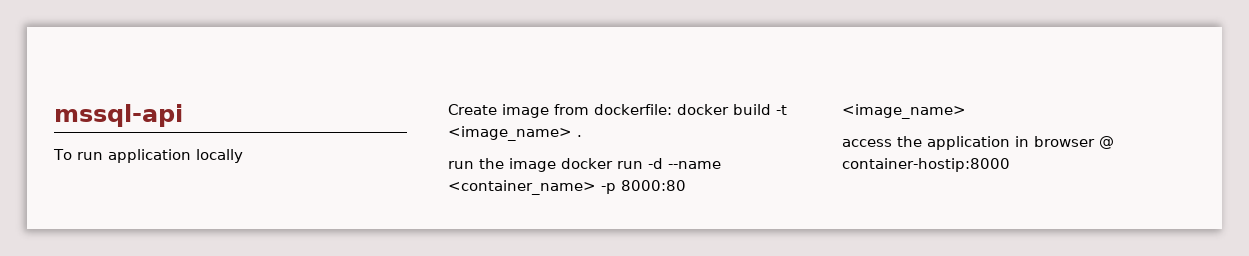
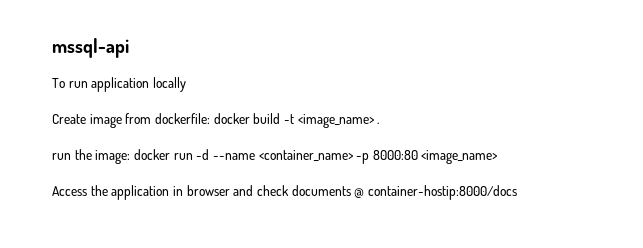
[509,158,556,172] image -> [95,150,131,164] image:
[842,139,892,147] access -> [52,186,87,196] Access
[1099,136,1114,149] [842,158,1010,172] @ container-hostip:8000 -> [233,185,517,200] and check documents @ container-hostip:8000/docs

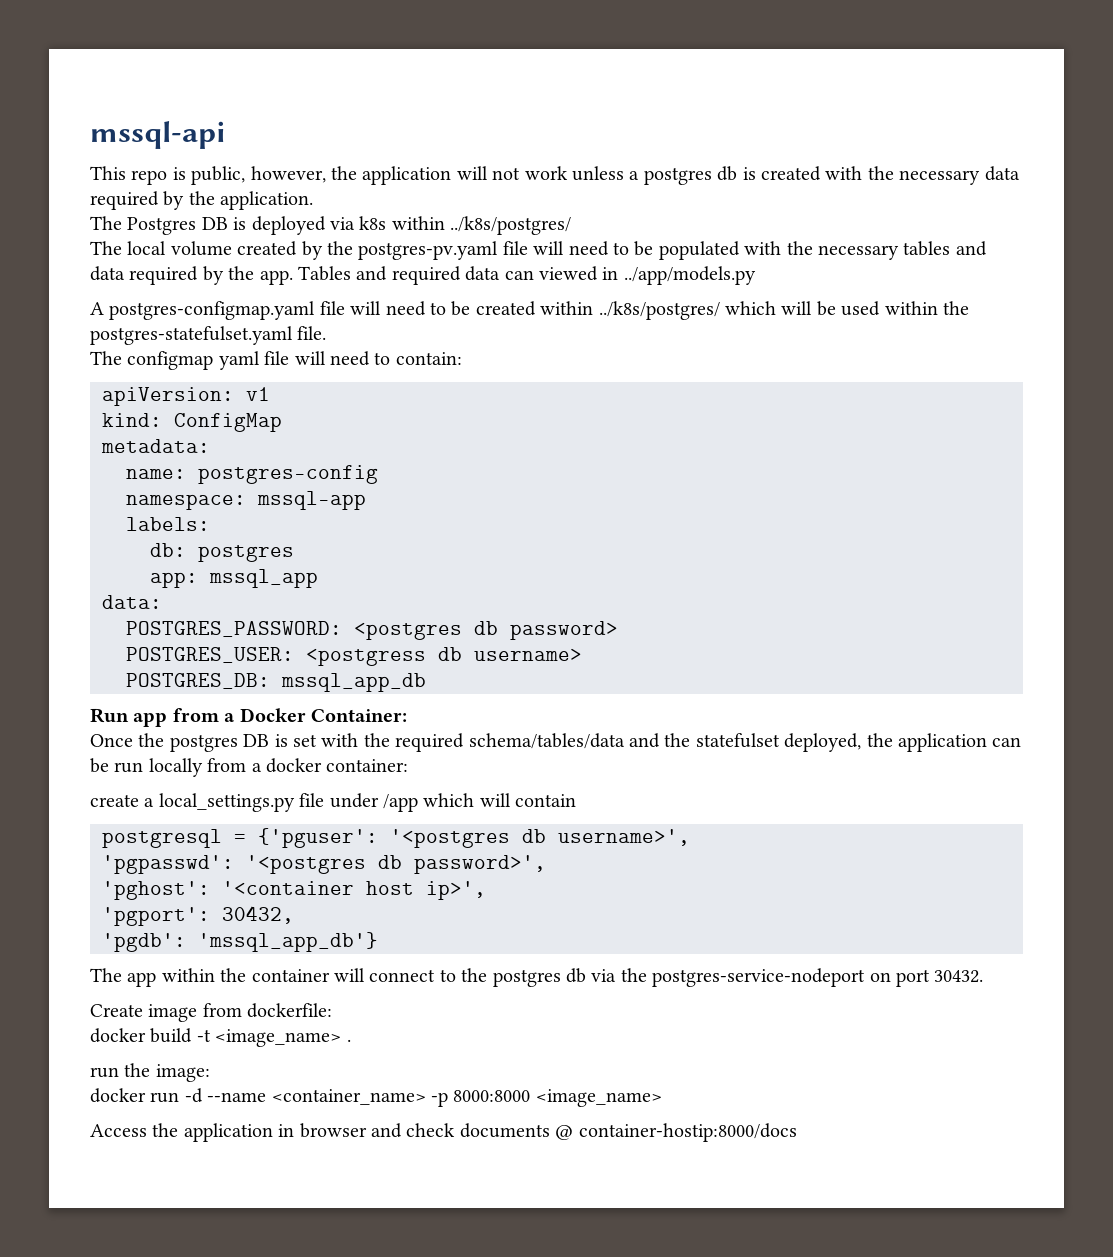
[52,77,186,92] To run application locally -> [90,166,1020,185] [90,191,314,210] [90,216,572,235] [90,241,987,260] [90,266,756,285] [90,301,969,320] [90,326,327,345] [90,351,462,370] [102,387,270,406] [102,413,282,432] [101,439,210,453] [126,465,378,484] [126,491,366,510] [126,517,210,531] [150,543,294,562] [150,569,318,588] [102,595,162,609] [126,621,618,640] [126,647,582,666] [126,673,426,692] [90,708,407,727] [90,733,1022,752] [90,758,409,777] [90,793,577,812] [102,828,690,848] [102,855,546,874] [102,881,486,900] [102,906,294,926] [102,932,378,952] [90,968,984,987] This repo is public, however, the application will not work unless a postgres db is created with the necessary data required by the application. // The Postgres DB is deployed via k8s within ../k8s/postgres/ // The local volume created by the postgres-pv.yaml file will need to be populated with the necessary tables and data required by the app. Tables and required data can viewed in ../app/models.py // A postgres-configmap.yaml file will need to be created within ../k8s/postgres/ which will be used within the postgres-statefulset.yaml file. // The configmap yaml file will need to contain: // apiVersion: v1 // kind: ConfigMap // metadata: // name: postgres-config // namespace: mssql-app // labels: // db: postgres // app: mssql_app // data: // POSTGRES_PASSWORD: <postgres db password> // POSTGRES_USER: <postgress db username> // POSTGRES_DB: mssql_app_db // Run app from a Docker Container: // Once the postgres DB is set with the required schema/tables/data and the statefulset deployed, the application can be run locally from a docker container: // create a local_settings.py file under /app which will contain // postgresql = {'pguser': '<postgres db username>', // 'pgpasswd': '<postgres db password>', // 'pghost': '<container host ip>', // 'pgport': 30432, // 'pgdb': 'mssql_app_db'} // The app within the container will connect to the postgres db via the postgres-service-nodeport on port 30432.
(210, 118) none -> (333, 1010) //
(131, 157) none -> (210, 1073) //
[372,150,418,160] 8000:80 -> [453,1090,531,1102] 8000:8000

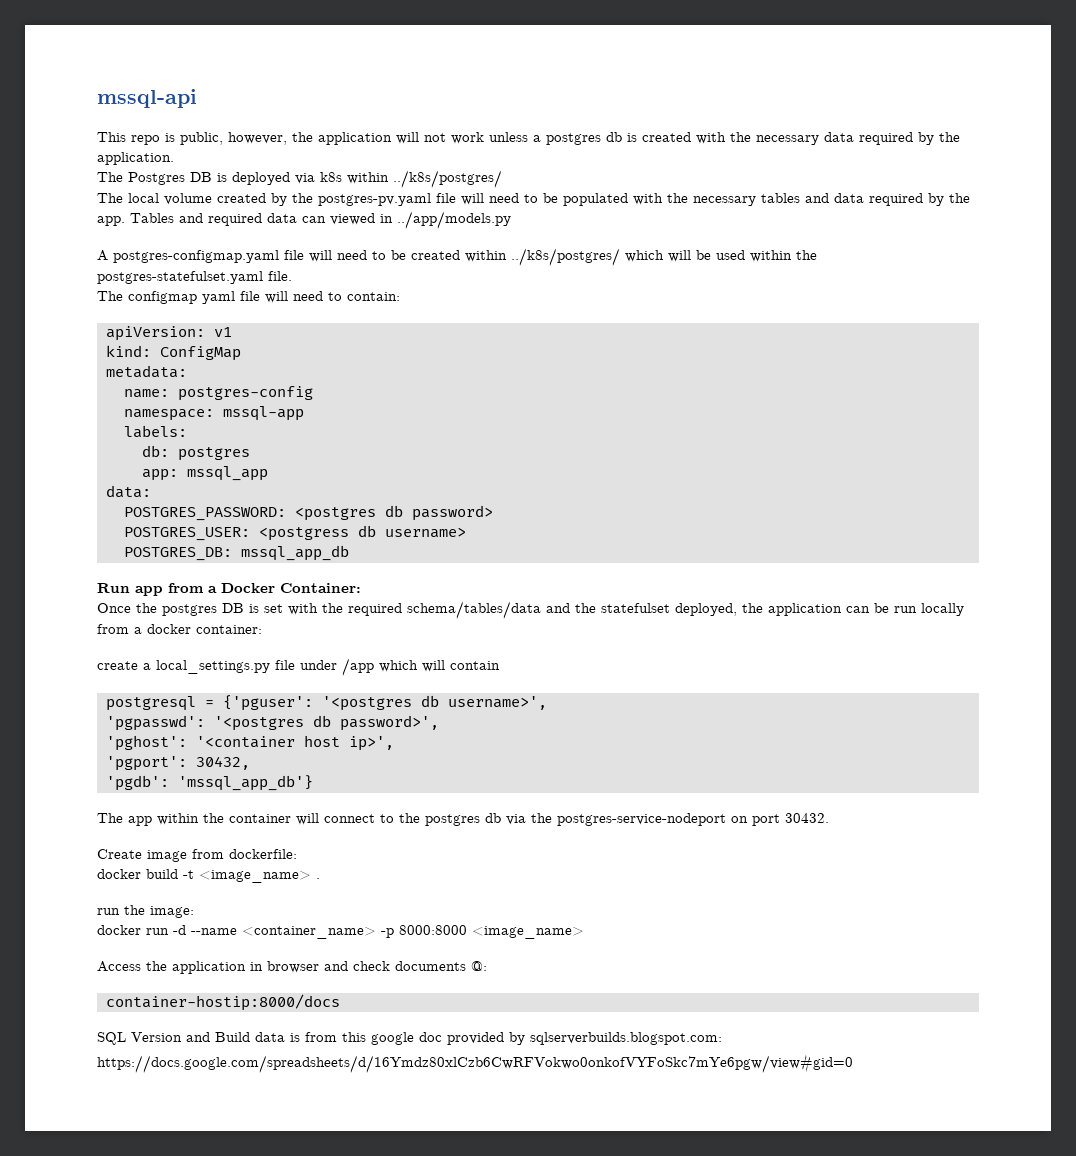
[555,1125,574,1140] @ -> [471,961,487,971] @: //
(797, 1132) none -> [97,1032,722,1045] [97,1054,853,1073] // SQL Version and Build data is from this google doc provided by sqlserverbuilds.blogspot.com: // https://docs.google.com/spreadsheets/d/16Ymdz80xlCzb6CwRFVokwo0onkofVYFoSkc7mYe6pgw/view#gid=0

